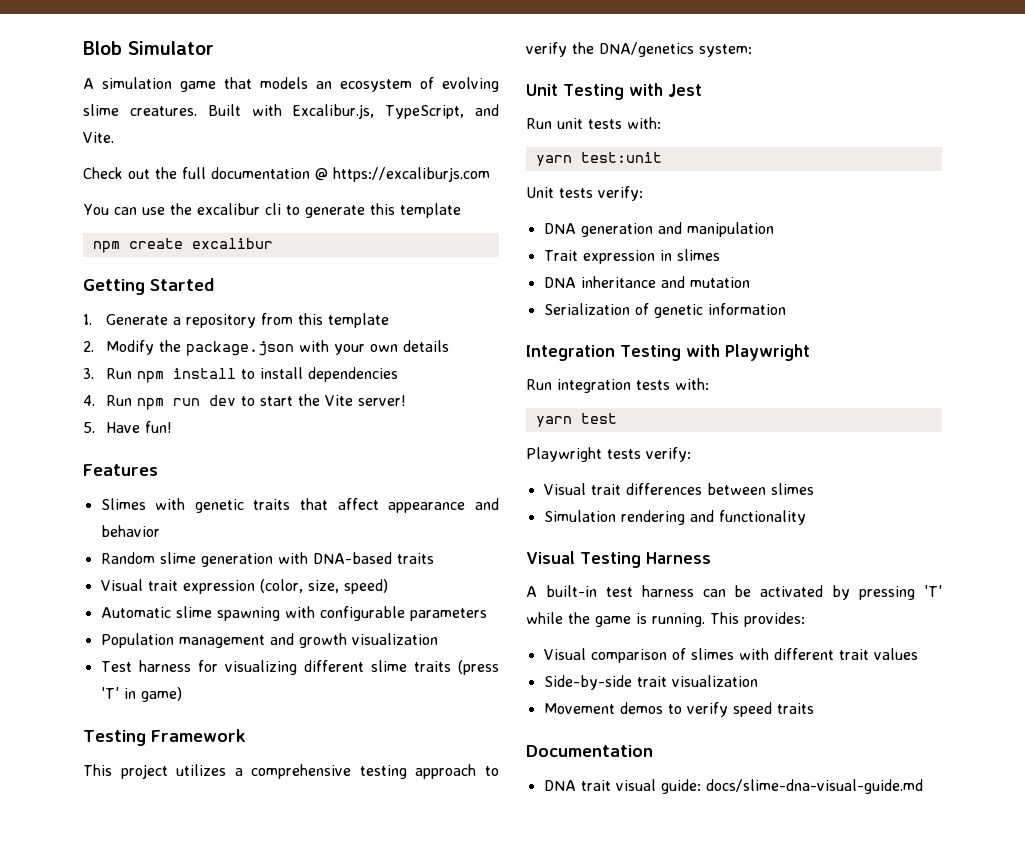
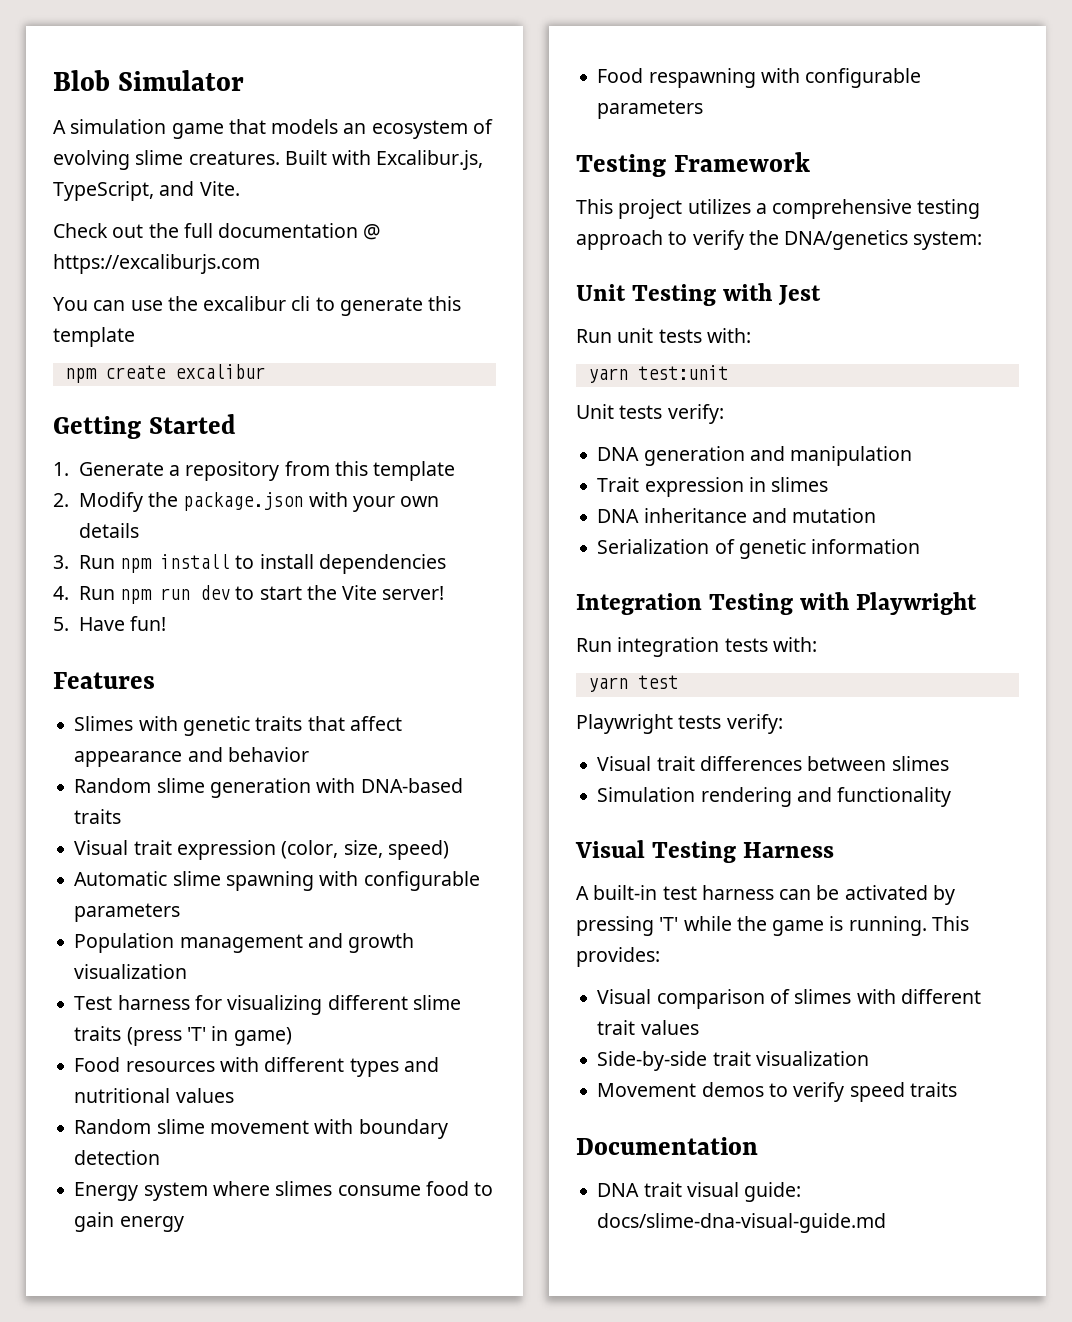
(182, 694) none -> [74,1057,439,1077] [74,1088,234,1103] [74,1119,448,1139] [74,1150,161,1165] [74,1181,494,1201] [74,1212,184,1232] [597,68,922,88] [597,100,704,119] // Food resources with different types and nutritional values // Random slime movement with boundary detection // Energy system where slimes consume food to gain energy // Food respawning with configurable parameters

